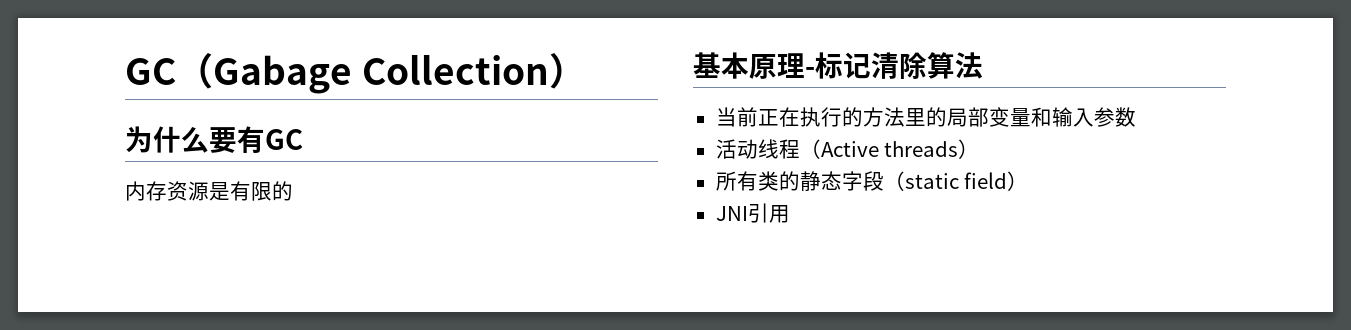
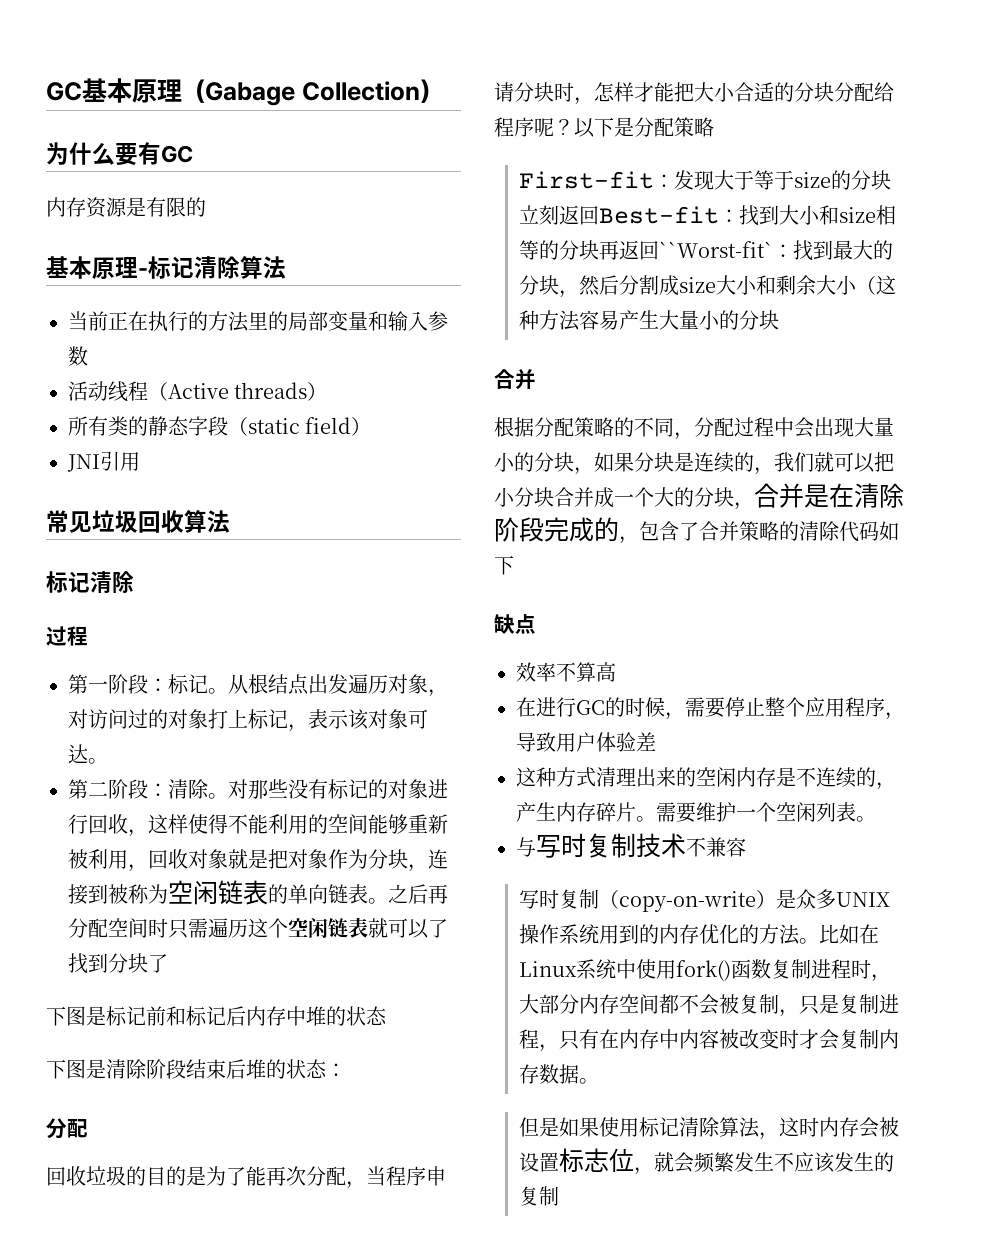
[125,58,176,85] GC -> [46,78,182,103] GC基本原理
(790, 214) none -> [46,510,230,533] [46,571,134,594] [46,626,88,646] [68,674,448,697] [68,709,428,732] [68,744,108,764] [68,779,448,799] [68,814,448,837] [68,849,448,872] [68,880,448,905] [68,918,448,939] [68,953,168,974] [46,1006,387,1026] [46,1059,346,1079] [46,1118,88,1139] [46,1166,446,1189] [494,82,894,105] [494,117,714,138] [518,170,891,190] [518,205,896,226] [518,240,893,261] [518,275,896,298] [518,310,779,331] [494,369,536,390] [494,417,894,440] [494,452,894,475] [494,483,904,510] [494,517,899,544] [494,555,514,575] [494,614,536,634] [516,662,616,682] [516,697,905,720] [516,732,656,752] [516,767,896,790] [516,802,876,823] [516,833,746,858] [518,889,890,912] [518,924,879,945] [518,959,891,982] [518,994,899,1017] [518,1029,899,1052] [518,1064,599,1084] [518,1117,899,1140] [518,1148,894,1175] [518,1186,559,1206] // 常见垃圾回收算法 // 标记清除 // 过程 // 第一阶段：标记。从根结点出发遍历对象，对访问过的对象打上标记，表示该对象可达。 // 第二阶段：清除。对那些没有标记的对象进行回收，这样使得不能利用的空间能够重新被利用，回收对象就是把对象作为分块，连接到被称为空闲链表的单向链表。之后再分配空间时只需遍历这个空闲链表就可以了找到分块了 // 下图是标记前和标记后内存中堆的状态 // 下图是清除阶段结束后堆的状态： // 分配 // 回收垃圾的目的是为了能再次分配，当程序申请分块时，怎样才能把大小合适的分块分配给程序呢？以下是分配策略 // First-fit：发现大于等于size的分块立刻返回Best-fit：找到大小和size相等的分块再返回``Worst-fit`：找到最大的分块，然后分割成size大小和剩余大小（这种方法容易产生大量小的分块 // 合并 // 根据分配策略的不同，分配过程中会出现大量小的分块，如果分块是连续的，我们就可以把小分块合并成一个大的分块，合并是在清除阶段完成的，包含了合并策略的清除代码如下 // 缺点 // 效率不算高 // 在进行GC的时候，需要停止整个应用程序，导致用户体验差 // 这种方式清理出来的空闲内存是不连续的，产生内存碎片。需要维护一个空闲列表。 // 与写时复制技术不兼容 // 写时复制（copy-on-write）是众多UNIX操作系统用到的内存优化的方法。比如在Linux系统中使用fork()函数复制进程时，大部分内存空间都不会被复制，只是复制进程，只有在内存中内容被改变时才会复制内存数据。 // 但是如果使用标记清除算法，这时内存会被设置标志位，就会频繁发生不应该发生的复制

